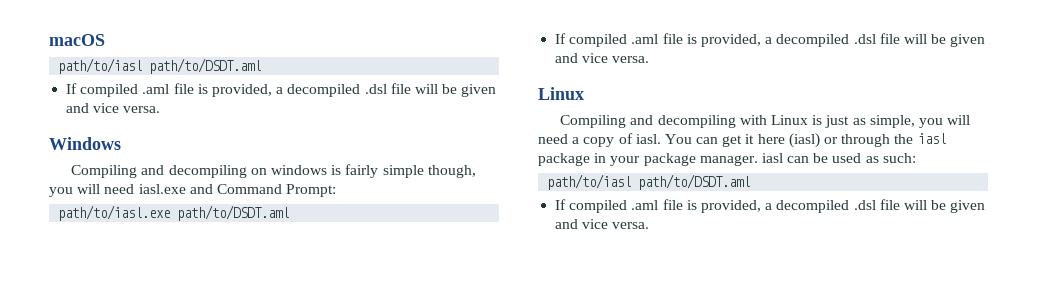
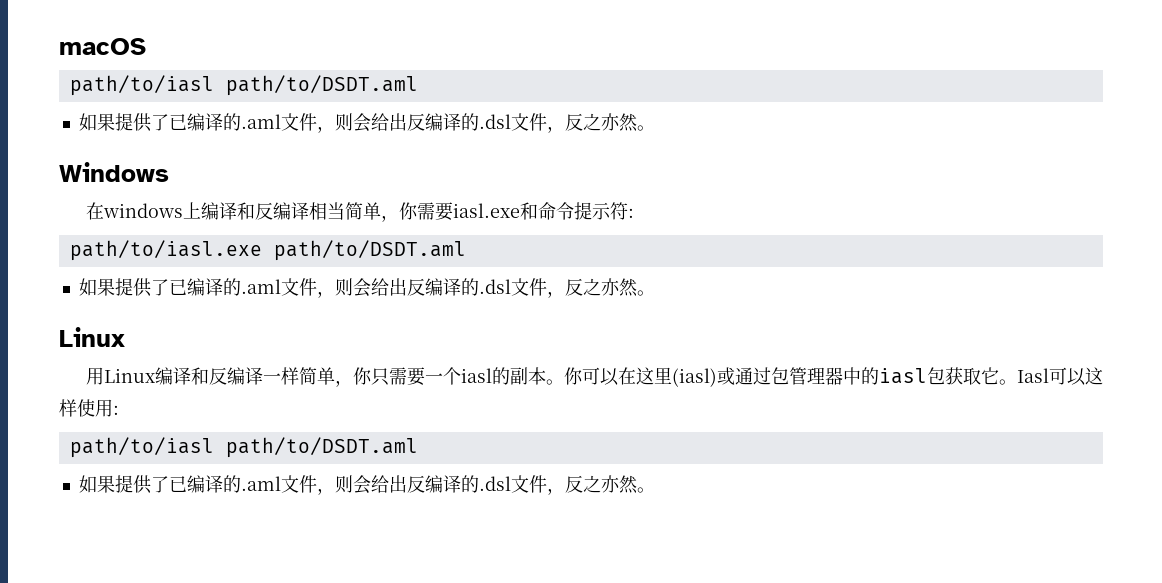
[66,83,497,97] [66,103,161,113] [49,137,121,150] [71,164,476,178] [49,184,337,197] [58,205,290,221] [555,33,986,47] [555,53,650,63] [538,87,584,100] [560,115,971,128] [538,133,946,148] [538,153,916,166] [547,174,751,190] [555,199,986,213] [555,219,650,229] If compiled .aml file is provided, a decompiled .dsl file will be given and vice versa. // Windows // Compiling and decompiling on windows is fairly simple though, you will need iasl.exe and Command Prompt: // path/to/iasl.exe path/to/DSDT.aml // If compiled .aml file is provided, a decompiled .dsl file will be given and vice versa. // Linux // Compiling and decompiling with Linux is just as simple, you will need a copy of iasl. You can get it here (iasl) or through the iasl package in your package manager. iasl can be used as such: // path/to/iasl path/to/DSDT.aml // If compiled .aml file is provided, a decompiled .dsl file will be given and vice versa. -> [78,113,655,133] [59,162,169,182] [85,202,634,222] [69,240,466,261] [78,278,655,298] [59,327,125,347] [85,367,1103,387] [59,399,119,417] [69,437,418,458] [78,475,655,495] 如果提供了已编译的.aml文件，则会给出反编译的.dsl文件，反之亦然。 // Windows // 在windows上编译和反编译相当简单，你需要iasl.exe和命令提示符: // path/to/iasl.exe path/to/DSDT.aml // 如果提供了已编译的.aml文件，则会给出反编译的.dsl文件，反之亦然。 // Linux // 用Linux编译和反编译一样简单，你只需要一个iasl的副本。你可以在这里(iasl)或通过包管理器中的iasl包获取它。Iasl可以这样使用: // path/to/iasl path/to/DSDT.aml // 如果提供了已编译的.aml文件，则会给出反编译的.dsl文件，反之亦然。

